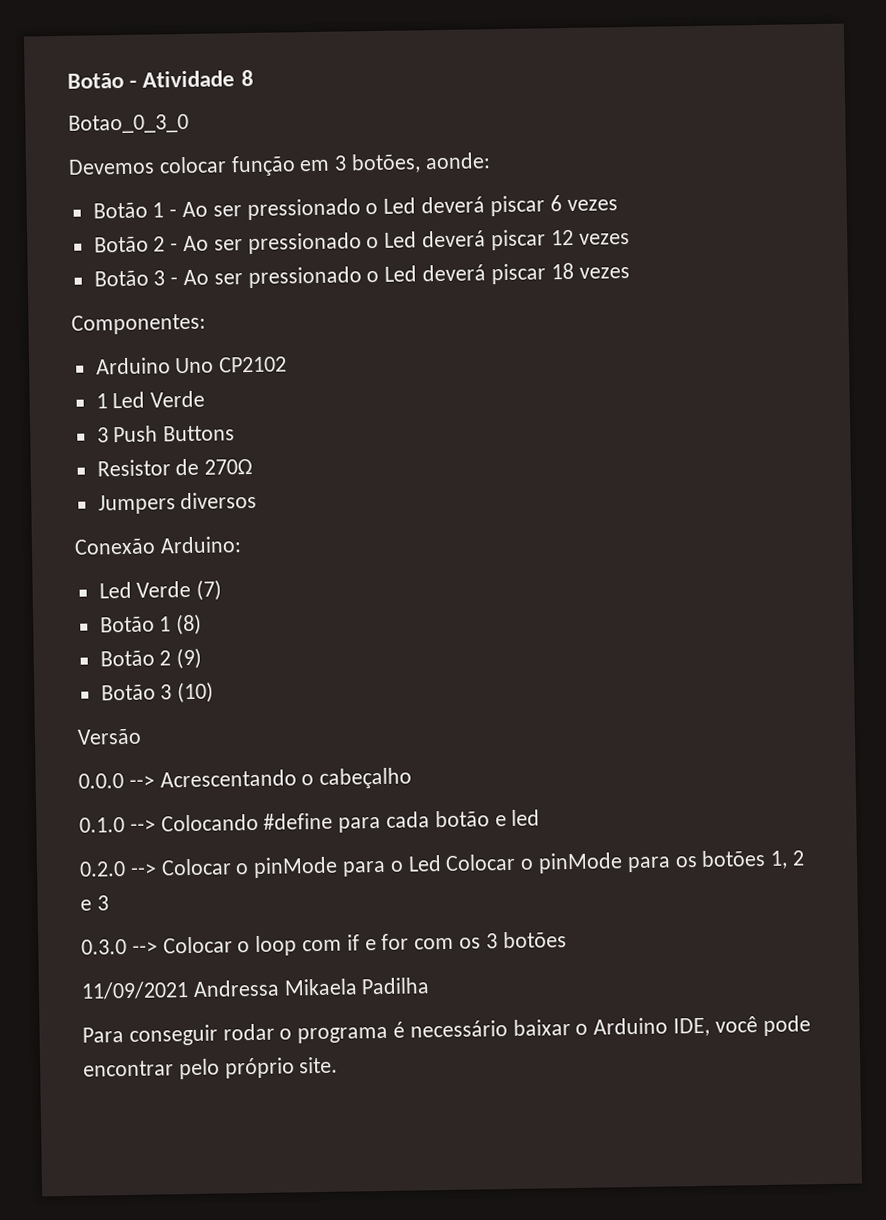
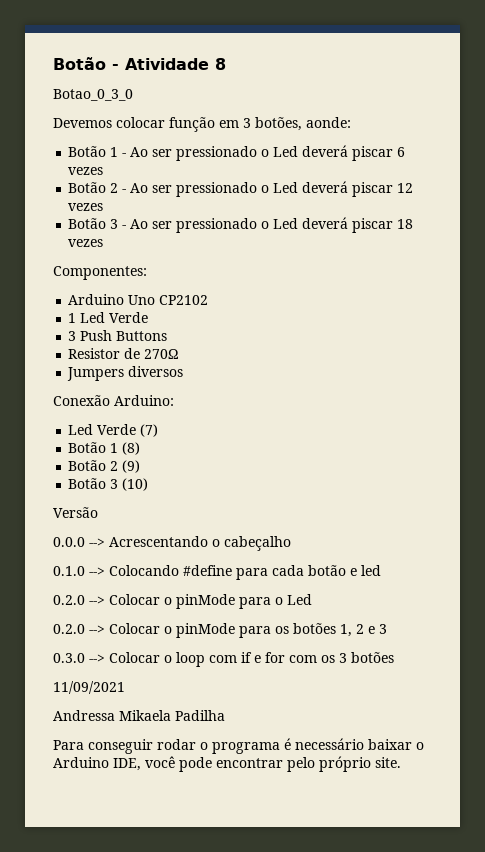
(442, 863) none -> [53,624,105,634] // 0.2.0 -->
(189, 990) none -> (125, 687) //

